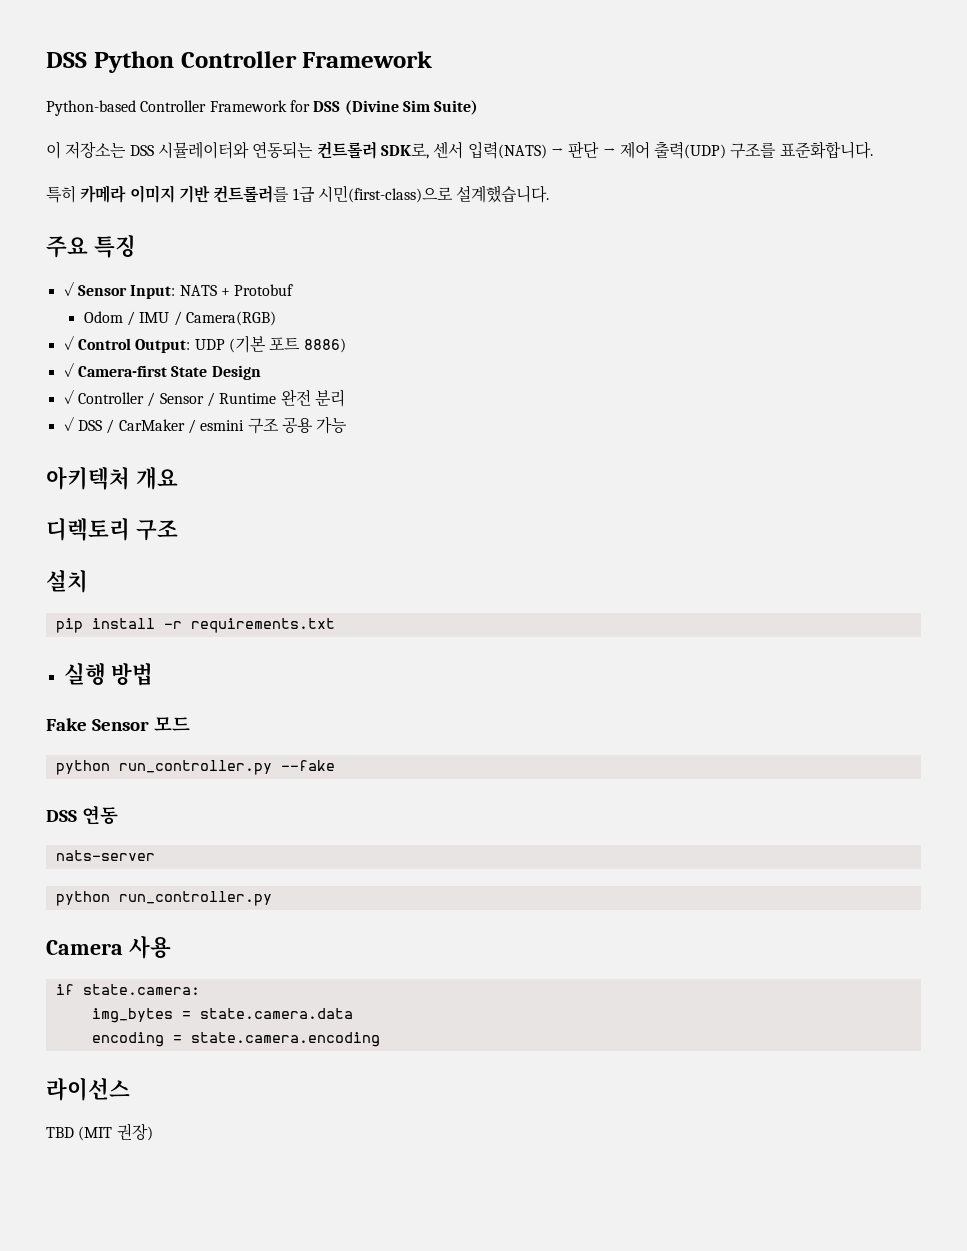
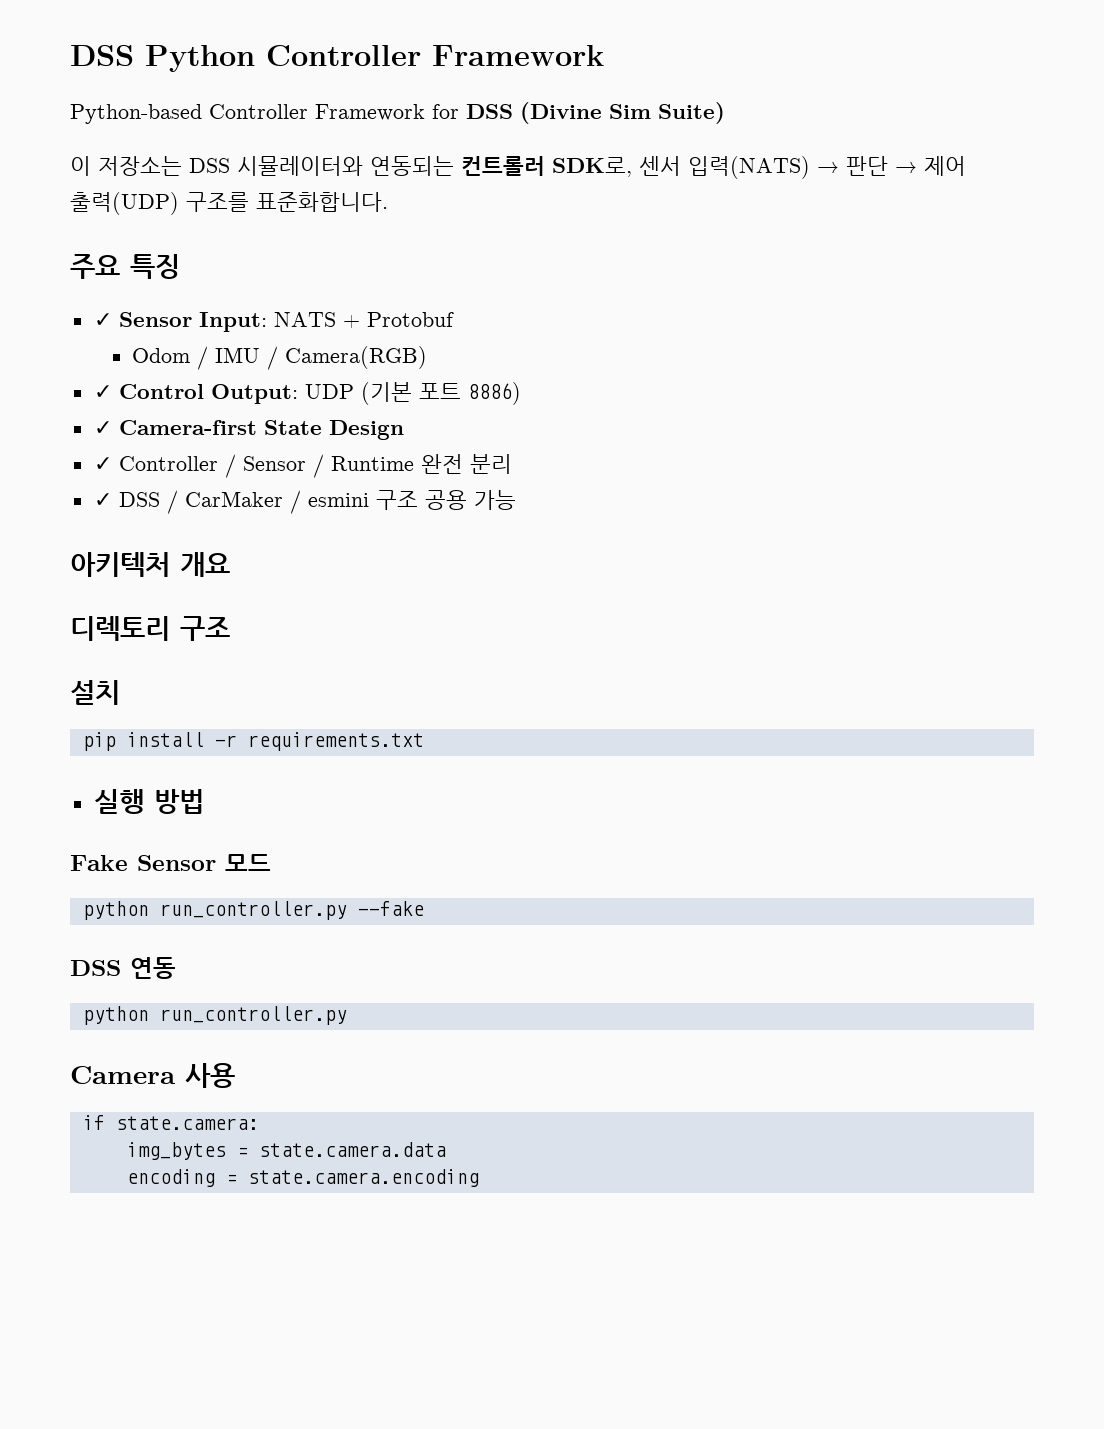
[46,185,550,203] // 특히 카메라 이미지 기반 컨트롤러를 1급 시민(first-class)으로 설계했습니다. -> (388, 202) none
[55,850,155,861] // nats-server -> (176, 968) none
[46,1077,130,1101] [46,1123,153,1141] // 라이선스 // TBD (MIT 권장) -> (479, 1178) none

